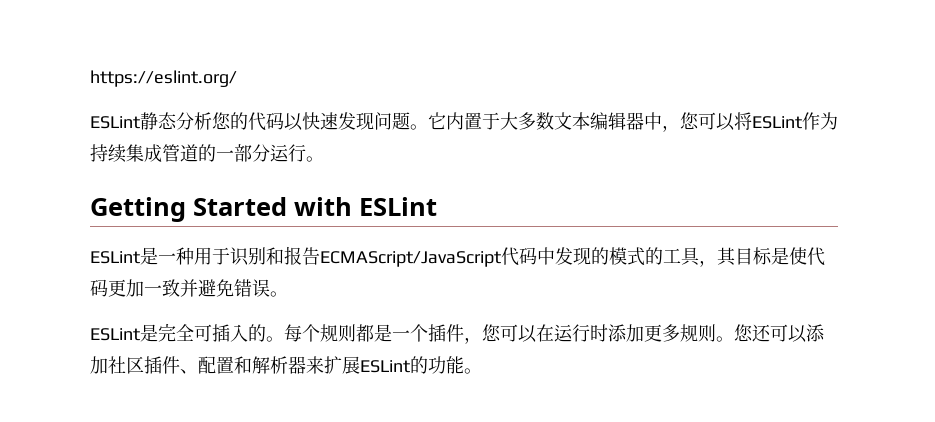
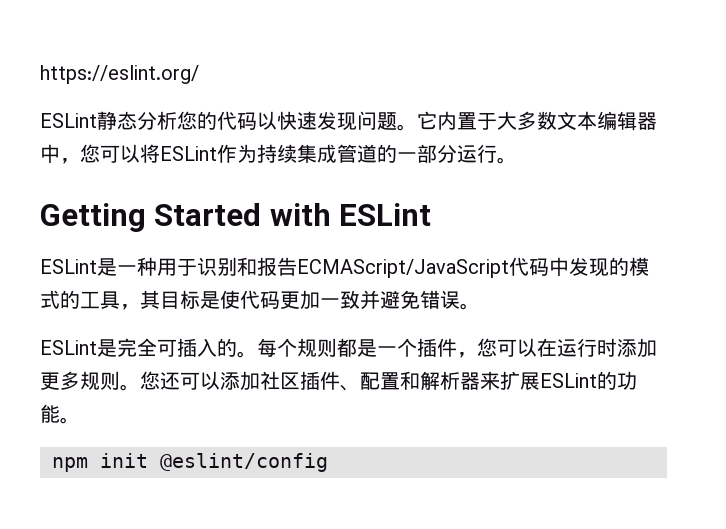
(482, 371) none -> [52,453,328,472] // npm init @eslint/config

